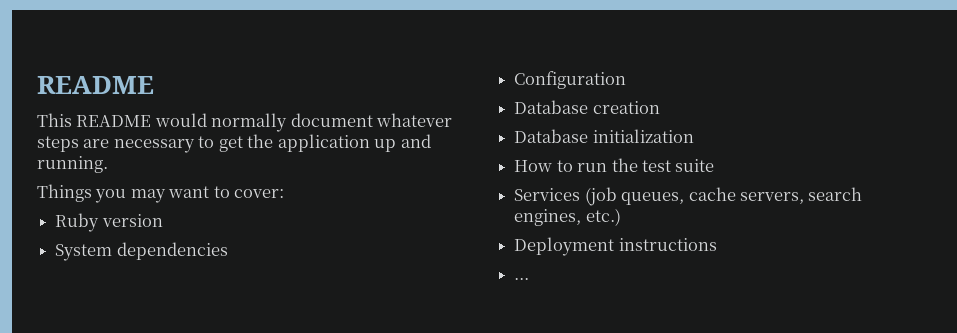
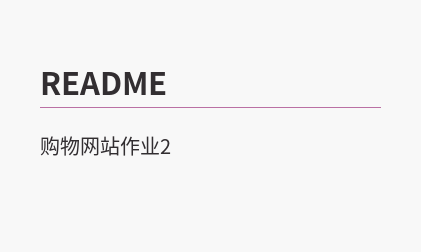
[37,113,453,132] [37,134,431,153] [37,156,108,173] [37,184,285,203] [55,213,163,232] [55,242,228,261] [514,71,627,89] [514,100,660,114] [514,129,694,143] [514,158,715,172] [514,187,863,206] [514,208,621,226] [514,237,717,256] [514,277,530,280] This README would normally document whatever steps are necessary to get the application up and running. // Things you may want to cover: // Ruby version // System dependencies // Configuration // Database creation // Database initialization // How to run the test suite // Services (job queues, cache servers, search engines, etc.) // Deployment instructions // ... -> [40,136,171,156] 购物网站作业2

